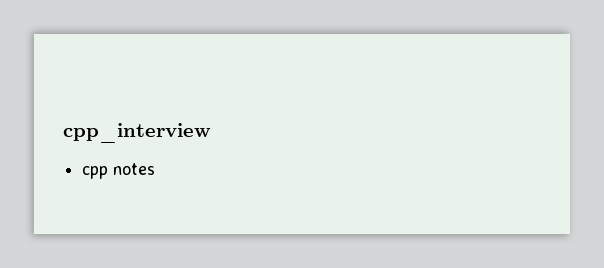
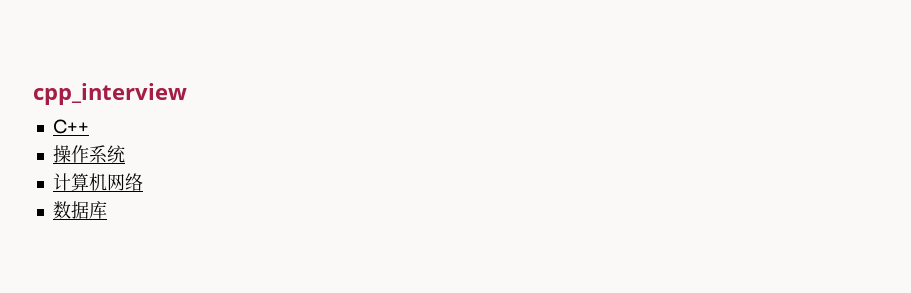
[82,163,156,179] cpp notes -> [52,119,89,134] [52,145,125,163] [52,173,143,191] [52,201,107,219] C++ // 操作系统 // 计算机网络 // 数据库

